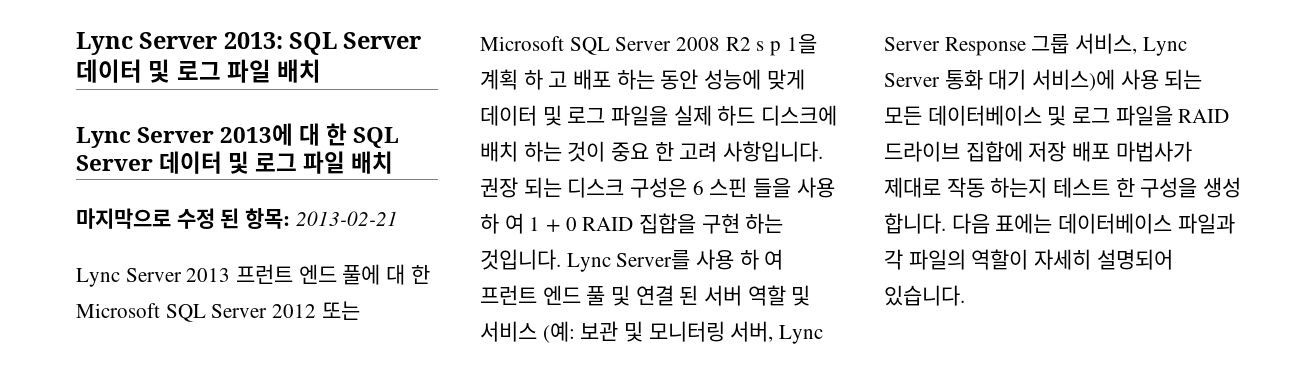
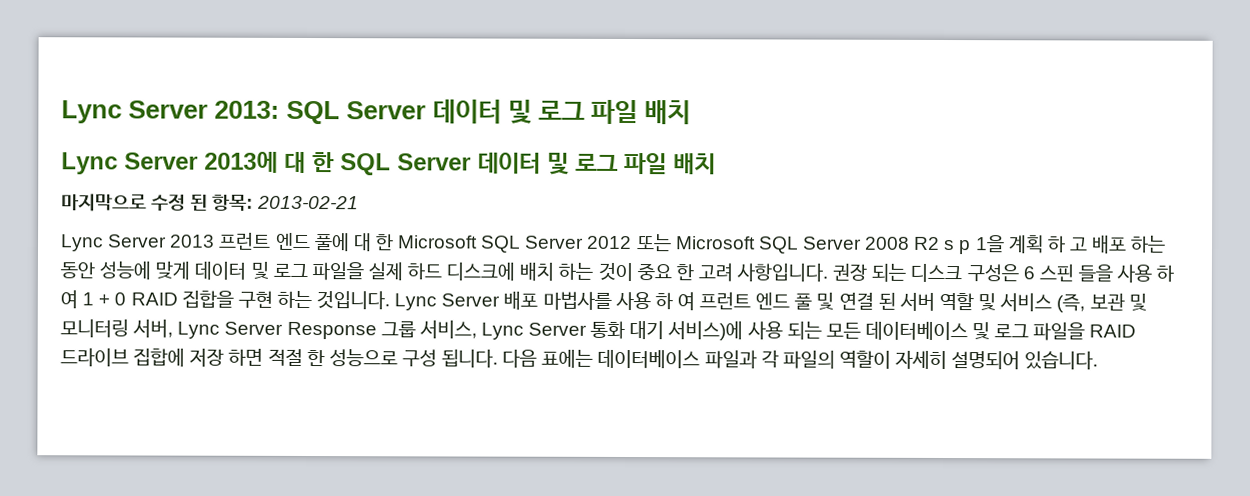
[616,250,691,270] Server를 -> [441,291,612,310] Server 배포 마법사를
[542,321,575,343] (예: -> [1056,293,1086,313] (즉,
[1072,141,1192,162] [884,177,1242,198] [884,213,946,234] 배포 마법사가 제대로 작동 하는지 테스트 한 구성을 생성 합니다. -> [228,348,499,368] 하면 적절 한 성능으로 구성 됩니다.

